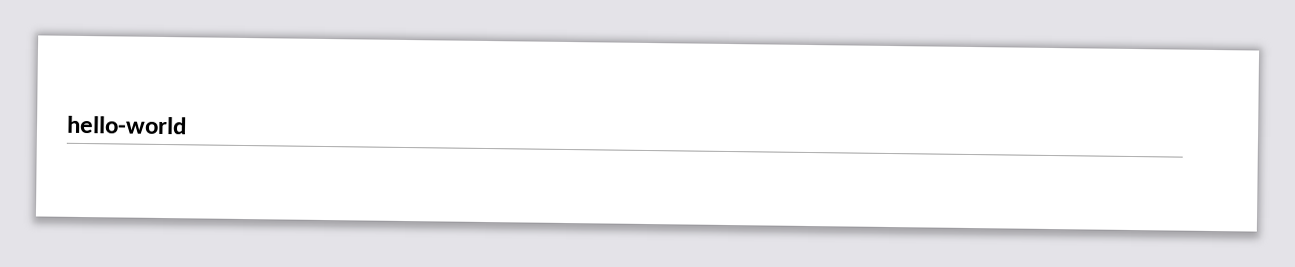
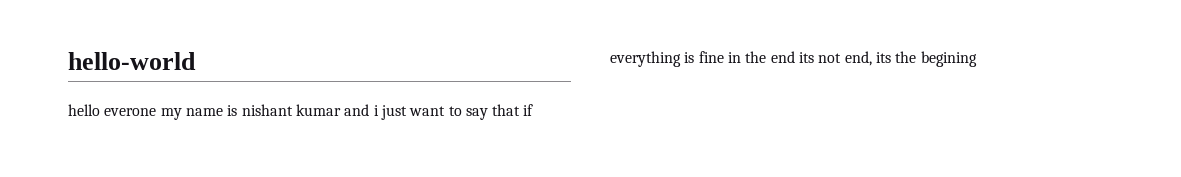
(187, 125) none -> [68,104,534,120] [610,51,977,67] // hello everone my name is nishant kumar and i just want to say that if everything is fine in the end its not end, its the begining

